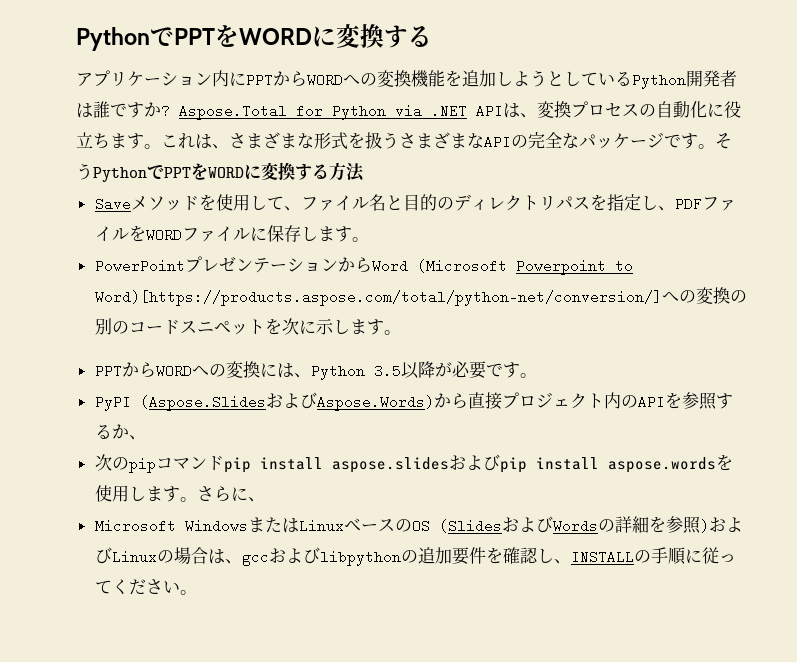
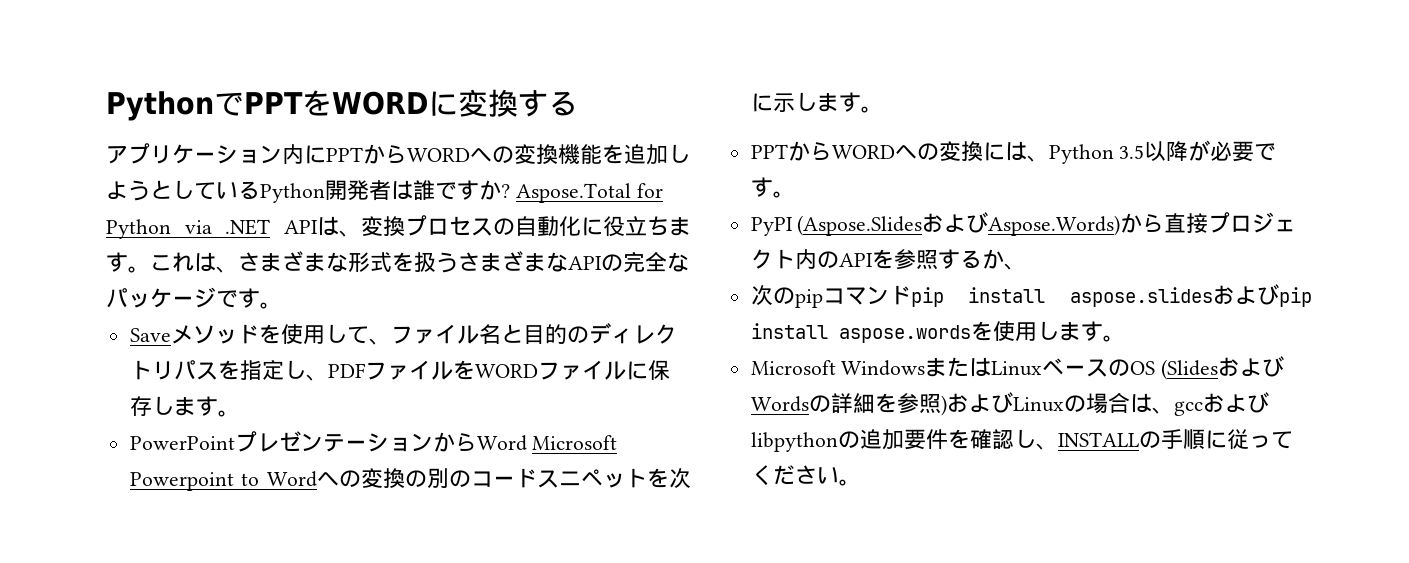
[715,133,732,149] [76,162,365,182] そうPythonでPPTをWORDに変換する方法 -> (282, 305) none
[416,259,507,273] (Microsoft -> [532,435,618,450] Microsoft
[94,290,662,306] Word)[https://products.aspose.com/total/python-net/conversion/] -> [267,471,317,487] Word
[196,486,265,502] さらに、 -> (1125, 338) none

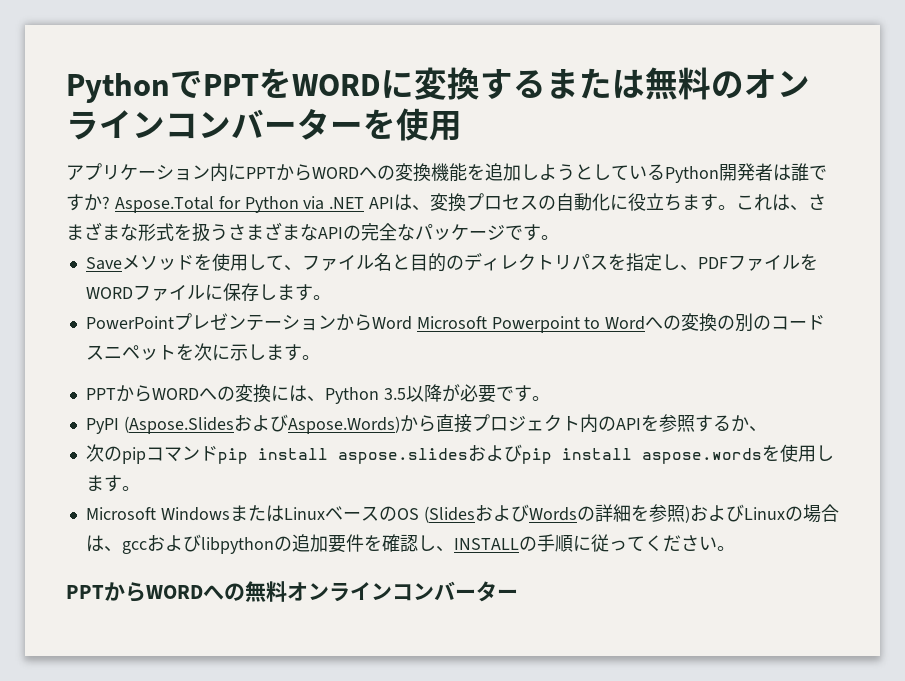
(579, 103) none -> [546,67,810,100] [66,108,462,141] または無料のオンラインコンバーターを使用
(861, 482) none -> [66,581,518,602] // PPTからWORDへの無料オンラインコンバーター

